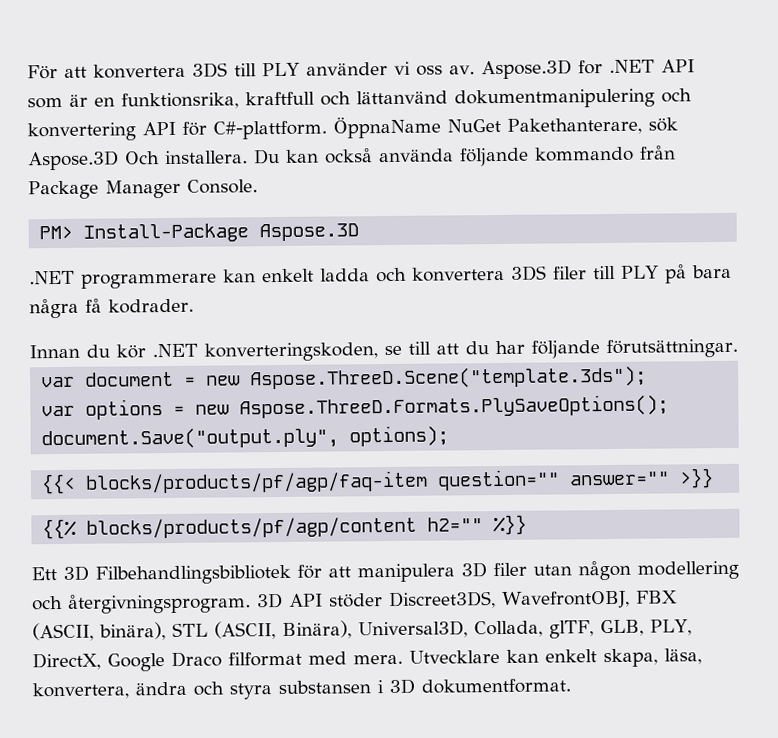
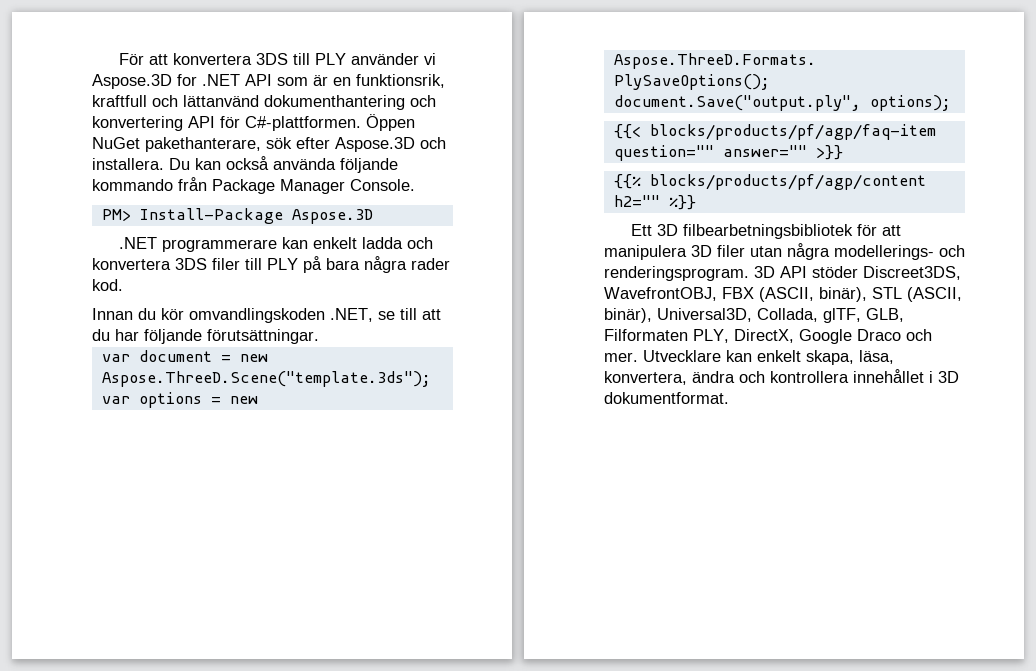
[415,65,475,76] oss av. -> (436, 59) none
[121,92,239,110] funktionsrika, -> [356,74,445,88] funktionsrik,
[454,88,655,109] dokumentmanipulering -> [264,95,405,110] dokumenthantering
[213,116,678,140] [28,150,160,171] C#-plattform. ÖppnaName NuGet Pakethanterare, sök Aspose.3D Och -> [245,114,415,131] [92,137,446,152] C#-plattformen. Öppen NuGet pakethanterare, sök efter Aspose.3D och
[85,298,194,314] få kodrader. -> [411,258,450,270] [92,279,123,291] rader kod.
[152,342,378,362] .NET konverteringskoden, -> [189,308,373,323] omvandlingskoden .NET,
[95,564,291,585] Filbehandlingsbibliotek -> [682,224,853,239] filbearbetningsbibliotek
[578,560,739,581] [32,593,251,614] någon modellering och återgivningsprogram. -> [787,243,965,260] [604,266,749,281] några modellerings- och renderingsprogram.
[99,622,166,641] binära), -> [819,287,867,302] binär),
[282,620,352,639] Binära), -> [604,308,652,323] binär),
(644, 628) none -> [604,329,688,341] Filformaten
[228,651,403,667] filformat med mera. -> [906,329,932,341] [604,352,638,362] och mer.
[229,680,371,700] styra substansen -> [770,369,924,383] kontrollera innehållet

